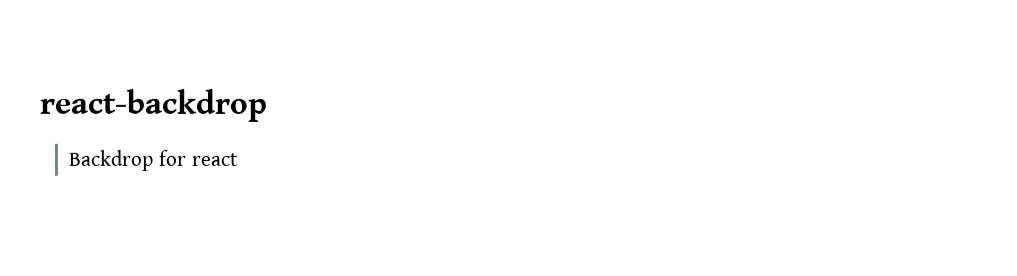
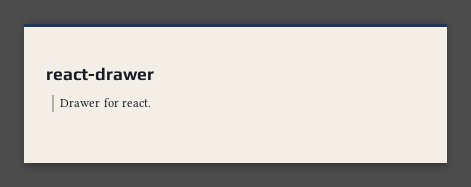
[40,88,268,122] [68,149,238,171] react-backdrop // Backdrop for react -> [46,67,154,81] [60,98,152,107] react-drawer // Drawer for react.

